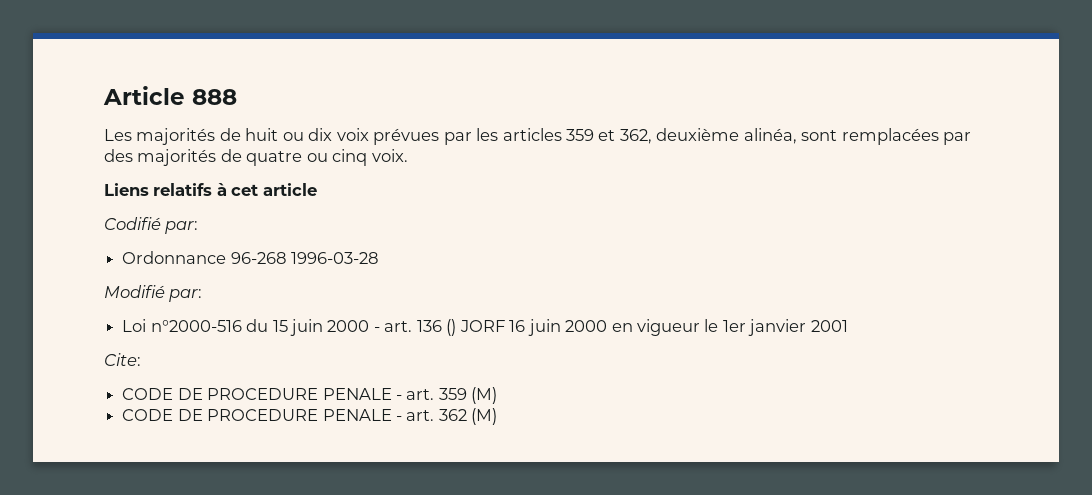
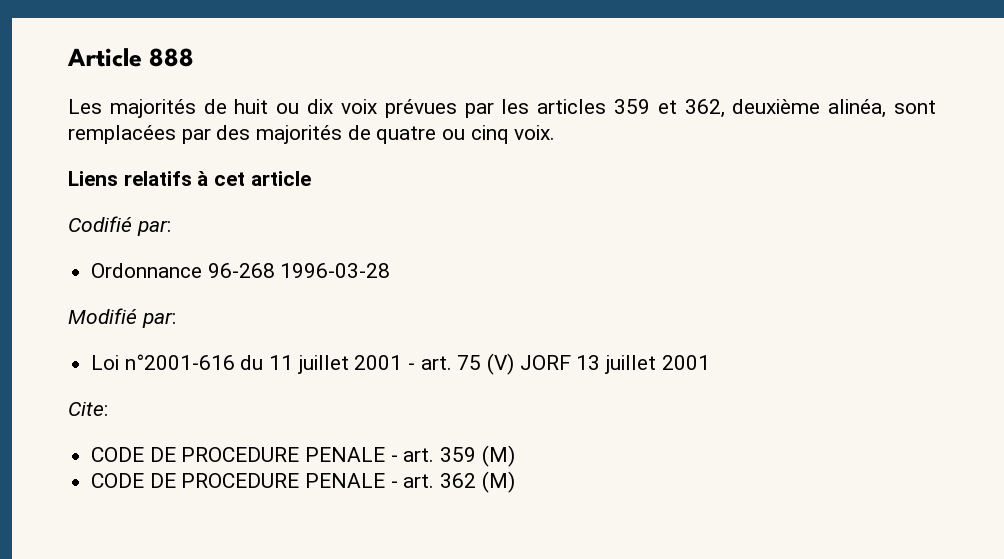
[150,319,807,336] n°2000-516 du 15 juin 2000 - art. 136 () JORF 16 juin 2000 en vigueur le 1er janvier -> [124,353,657,375] n°2001-616 du 11 juillet 2001 - art. 75 (V) JORF 13 juillet

